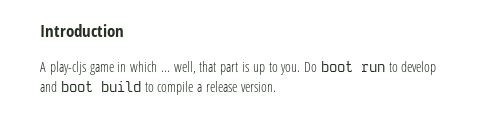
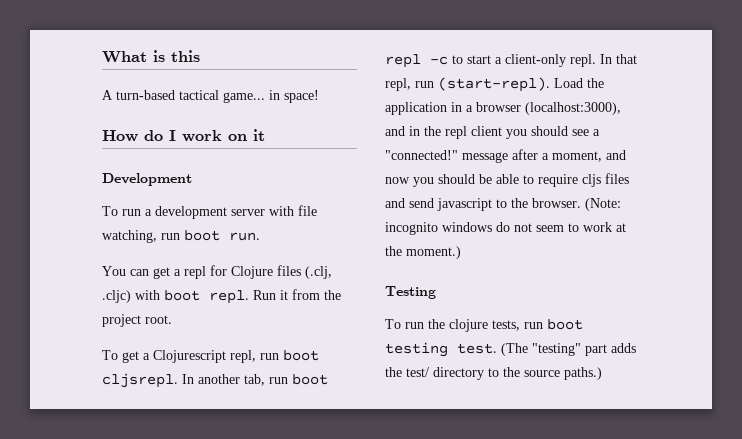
[40,24,124,37] [40,61,437,75] [40,81,276,95] Introduction // A play-cljs game in which ... well, that part is up to you. Do boot run to develop and boot build to compile a release version. -> [102,50,200,63] [102,90,319,103] [102,129,265,142] [102,173,192,186] [102,205,317,219] [102,230,260,243] [102,265,332,279] [102,289,341,304] [102,314,172,327] [102,350,319,363] [102,373,328,388] [385,54,637,68] [385,77,604,92] [385,102,621,115] [385,126,600,139] [385,149,626,163] [385,173,629,187] [385,198,621,211] [385,222,626,235] [385,246,461,259] [385,286,436,299] [385,319,583,332] [385,342,636,357] [385,367,602,380] What is this // A turn-based tactical game... in space! // How do I work on it // Development // To run a development server with file watching, run boot run. // You can get a repl for Clojure files (.clj, .cljc) with boot repl. Run it from the project root. // To get a Clojurescript repl, run boot cljsrepl. In another tab, run boot repl -c to start a client-only repl. In that repl, run (start-repl). Load the application in a browser (localhost:3000), and in the repl client you should see a "connected!" message after a moment, and now you should be able to require cljs files and send javascript to the browser. (Note: incognito windows do not seem to work at the moment.) // Testing // To run the clojure tests, run boot testing test. (The "testing" part adds the test/ directory to the source paths.)

